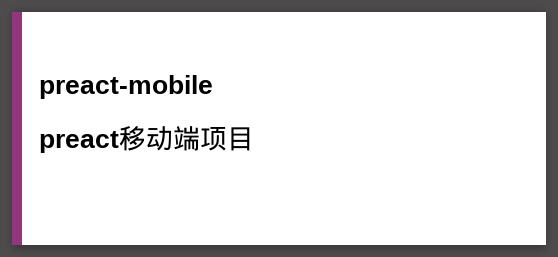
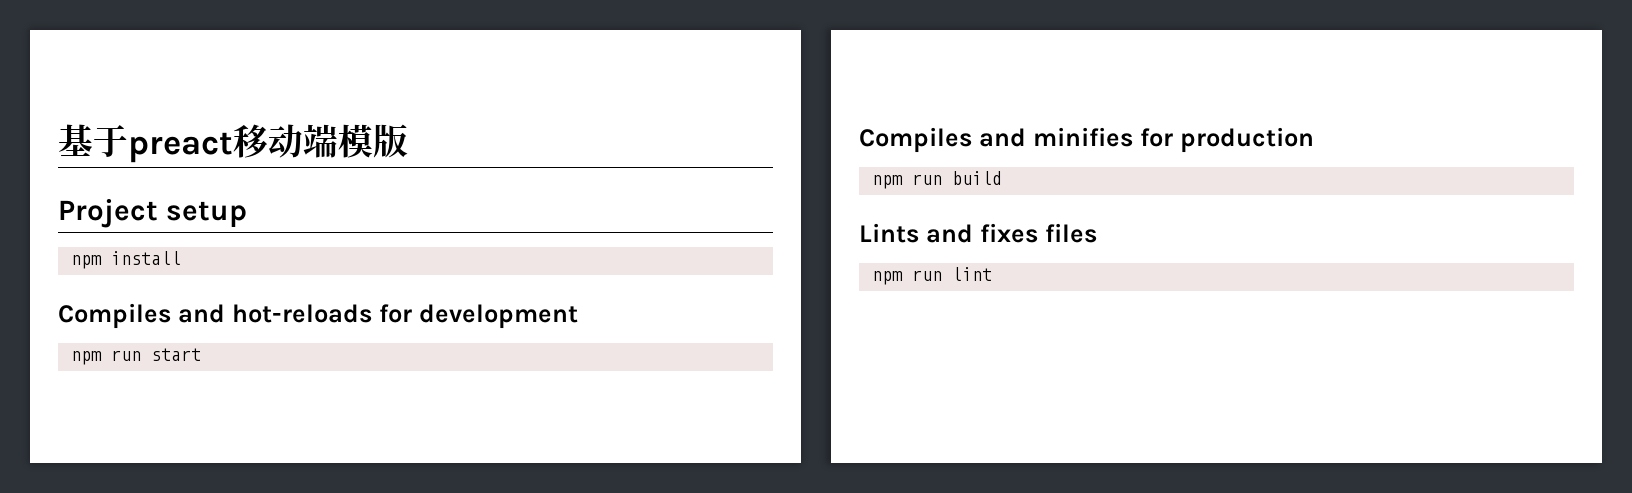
[39,75,213,99] preact-mobile // -> [58,124,128,157] 基于
[200,127,254,151] 项目 -> [338,124,408,158] [58,199,247,228] [71,251,182,269] [58,303,578,329] [71,348,202,365] [859,127,1314,153] [872,171,1003,189] [859,223,1097,243] [872,267,993,285] 模版 // Project setup // npm install // Compiles and hot-reloads for development // npm run start // Compiles and minifies for production // npm run build // Lints and fixes files // npm run lint

